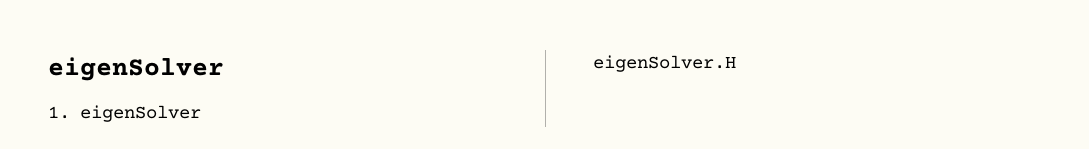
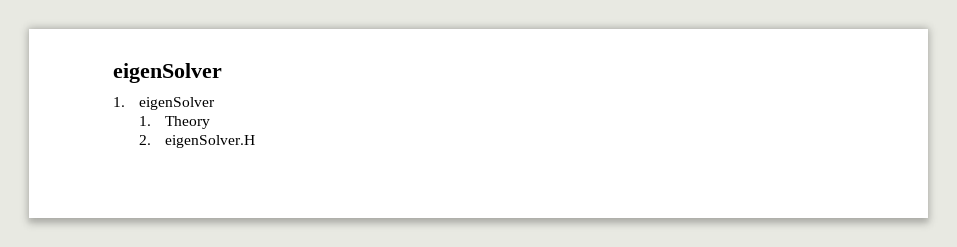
(201, 113) none -> [138,116,210,129] [138,135,151,145] 1. Theory // 2.

